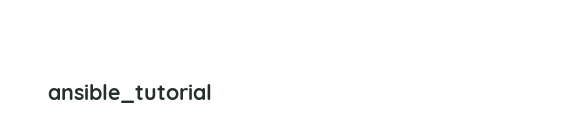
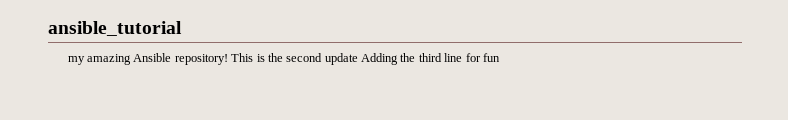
(212, 93) none -> [67,53,500,65] // my amazing Ansible repository! This is the second update Adding the third line for fun

